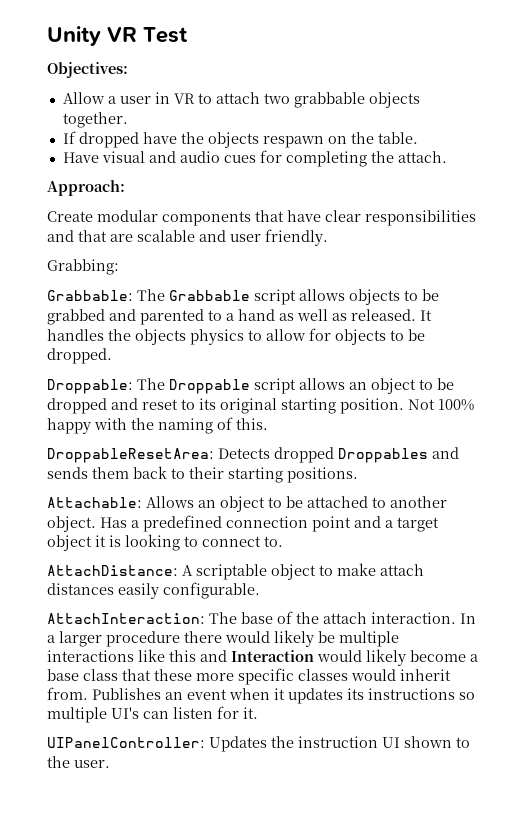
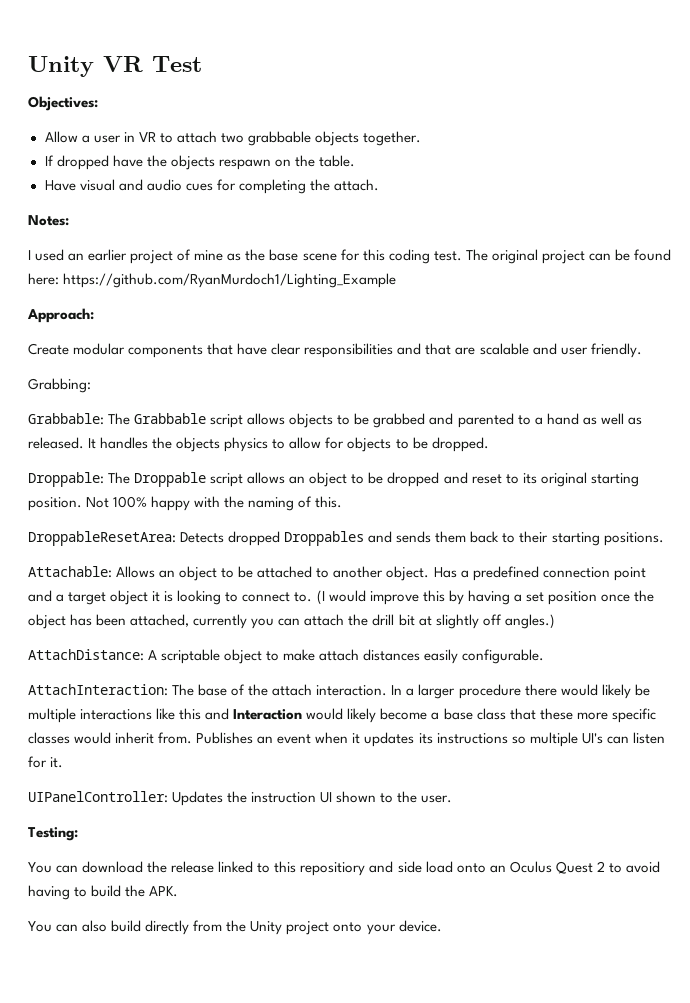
(447, 157) none -> [28,215,69,226] [28,249,671,264] [28,273,397,288] // Notes: // I used an earlier project of mine as the base scene for this coding test. The original project can be found here: https://github.com/RyanMurdoch1/Lighting_Example
(283, 541) none -> [316,590,654,605] [28,614,555,629] (I would improve this by having a set position once the object has been attached, currently you can attach the drill bit at slightly off angles.)
(110, 764) none -> [28,827,78,841] [28,861,660,876] [28,885,179,900] [28,920,442,935] // Testing: // You can download the release linked to this repositiory and side load onto an Oculus Quest 2 to avoid having to build the APK. // You can also build directly from the Unity project onto your device.

